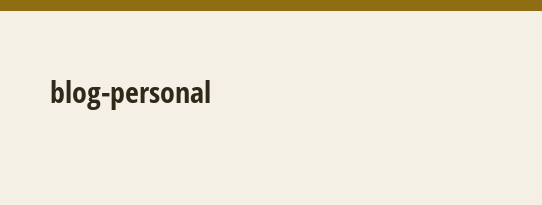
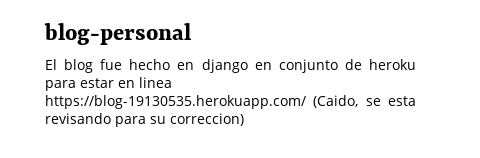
(211, 95) none -> [45,59,416,73] [45,77,172,91] [45,95,416,109] [45,113,244,127] // El blog fue hecho en django en conjunto de heroku para estar en linea https://blog-19130535.herokuapp.com/ (Caido, se esta revisando para su correccion)

